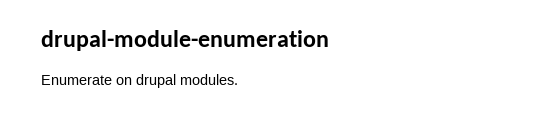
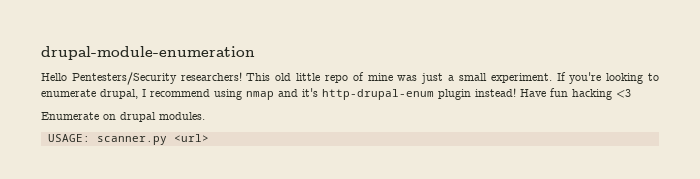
(329, 40) none -> [41,72,659,85] [41,88,631,100] // Hello Pentesters/Security researchers! This old little repo of mine was just a small experiment. If you're looking to enumerate drupal, I recommend using nmap and it's http-drupal-enum plugin instead! Have fun hacking <3
(238, 79) none -> [47,134,209,145] // USAGE: scanner.py <url>

